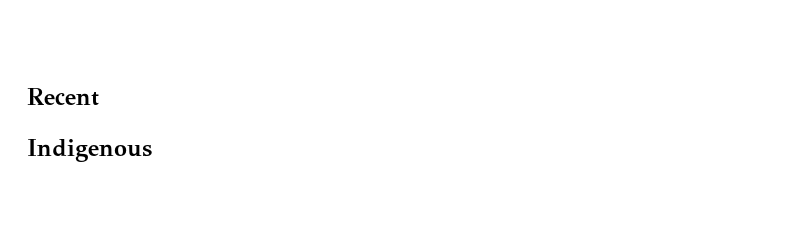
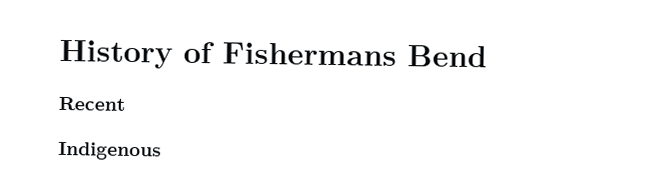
(27, 97) none -> [59,39,487,69] History of Fishermans Bend //

